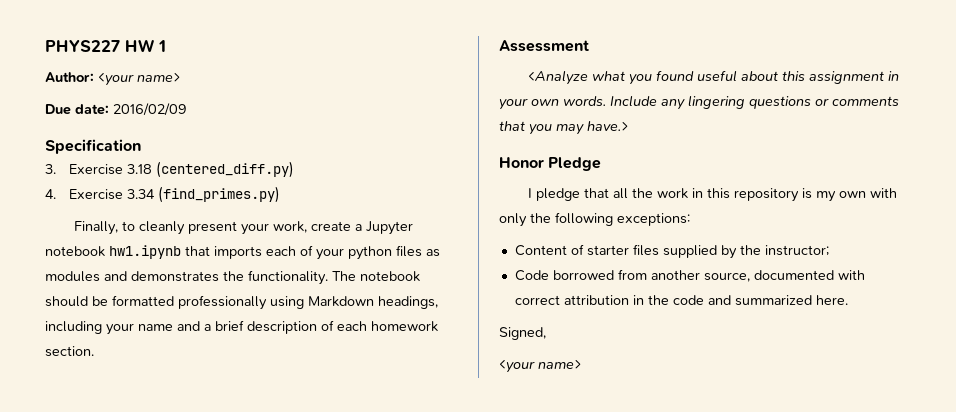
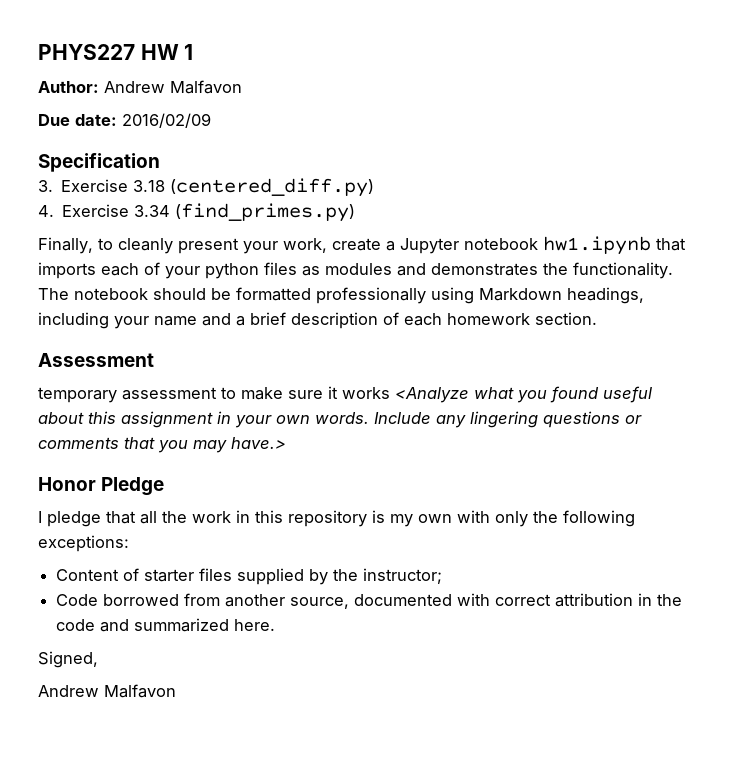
[98,72,180,86] <your name> -> [104,80,242,94] Andrew Malfavon
(589, 46) none -> [38,386,390,403] temporary assessment to make sure it works
[499,359,581,373] <your name> -> [38,684,176,698] Andrew Malfavon

